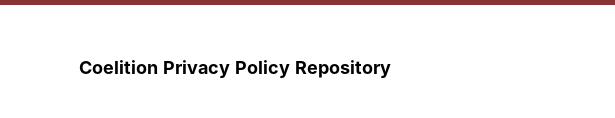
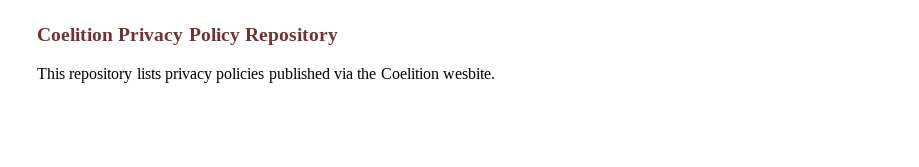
(391, 69) none -> [37,68,495,83] // This repository lists privacy policies published via the Coelition wesbite.

